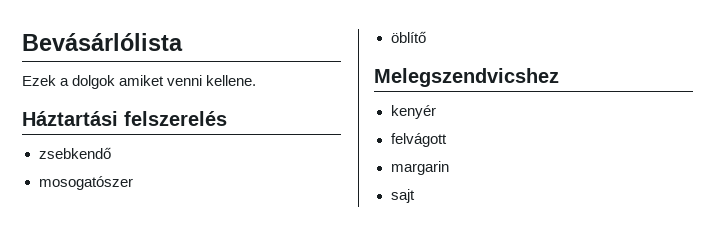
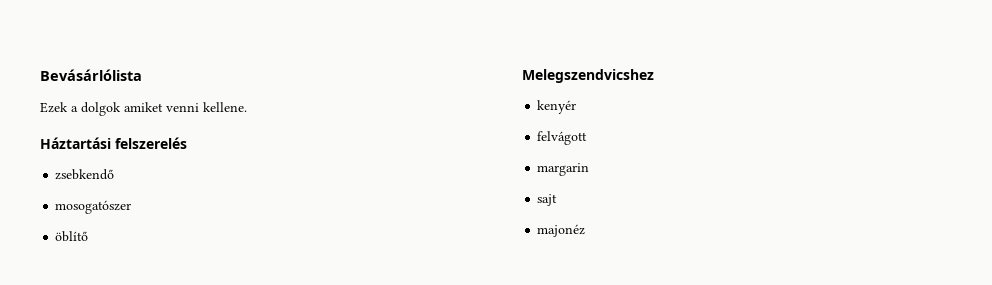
(415, 196) none -> [537,224,586,237] // majonéz

